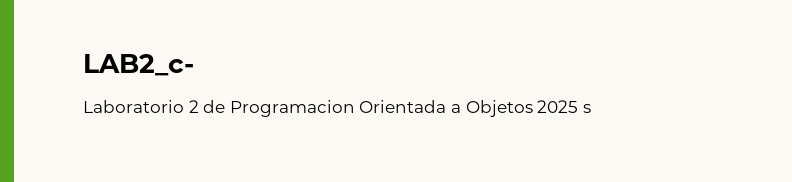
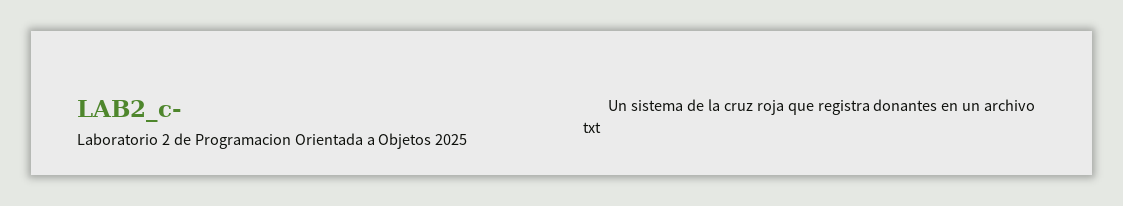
[582,104,591,113] s -> [608,99,1036,115] [583,122,601,133] // Un sistema de la cruz roja que registra donantes en un archivo txt

